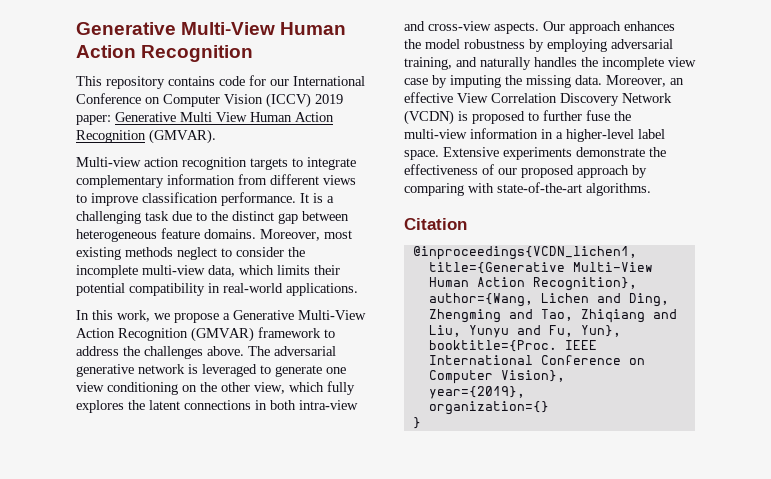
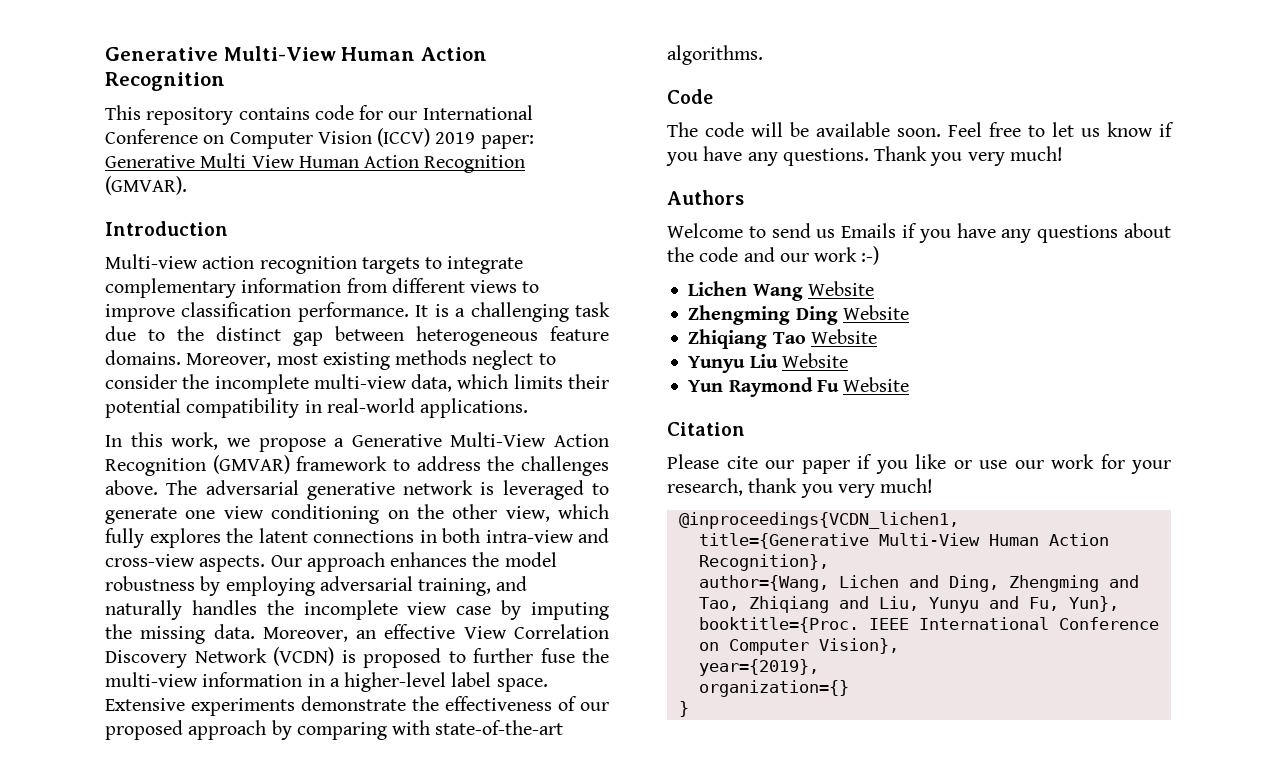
(216, 136) none -> [105,221,228,236] // Introduction
[404,218,467,230] Citation -> [667,89,713,104] [667,122,1174,137] [666,146,1063,166] [667,190,744,205] [667,223,1171,243] [667,246,880,265] [688,281,874,301] [688,305,909,325] [688,329,877,349] [688,353,848,373] [688,377,910,397] [667,422,745,436] [667,454,1171,474] [667,478,934,498] Code // The code will be available soon. Feel free to let us know if you have any questions. Thank you very much! // Authors // Welcome to send us Emails if you have any questions about the code and our work :-) // Lichen Wang Website // Zhengming Ding Website // Zhiqiang Tao Website // Yunyu Liu Website // Yun Raymond Fu Website // Citation // Please cite our paper if you like or use our work for your research, thank you very much!

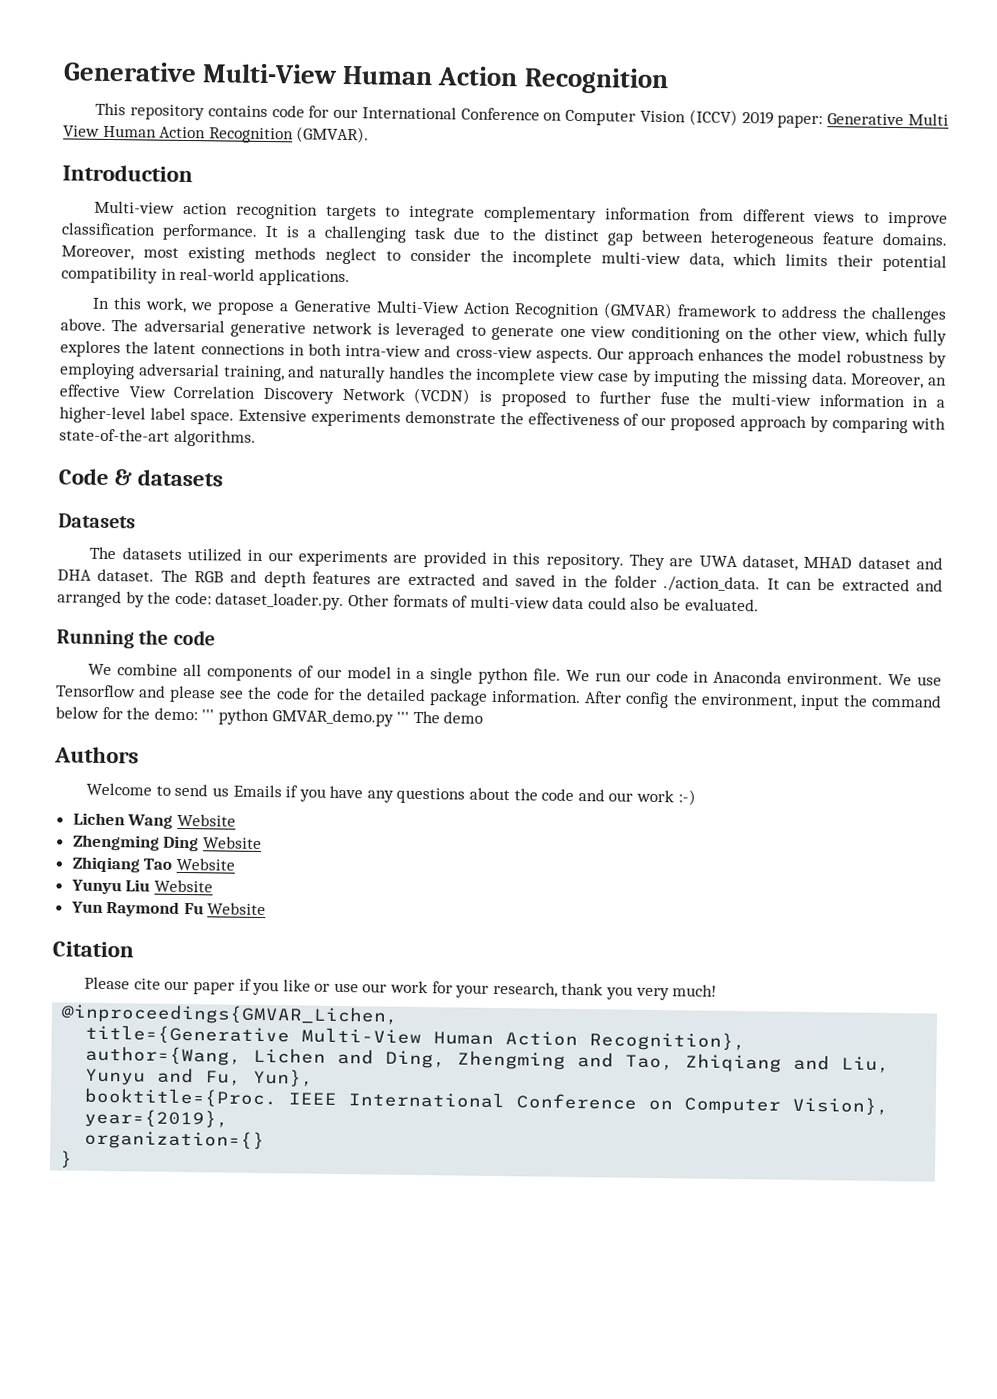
[667,122,1174,137] [666,146,1063,166] // The code will be available soon. Feel free to let us know if you have any questions. Thank you very much! -> [114,469,224,487] [58,513,136,529] [89,546,944,571] [57,568,943,593] [57,590,759,612] [56,629,215,649] [88,663,943,686] [56,684,943,711] [55,706,484,727] & datasets // Datasets // The datasets utilized in our experiments are provided in this repository. They are UWA dataset, MHAD dataset and DHA dataset. The RGB and depth features are extracted and saved in the folder ./action_data. It can be extracted and arranged by the code: dataset_loader.py. Other formats of multi-view data could also be evaluated. // Running the code // We combine all components of our model in a single python file. We run our code in Anaconda environment. We use Tensorflow and please see the code for the detailed package information. After config the environment, input the command below for the demo: ''' python GMVAR_demo.py ''' The demo
[678,512,959,529] @inproceedings{VCDN_lichen1, -> [61,1003,400,1026] @inproceedings{GMVAR_Lichen,

